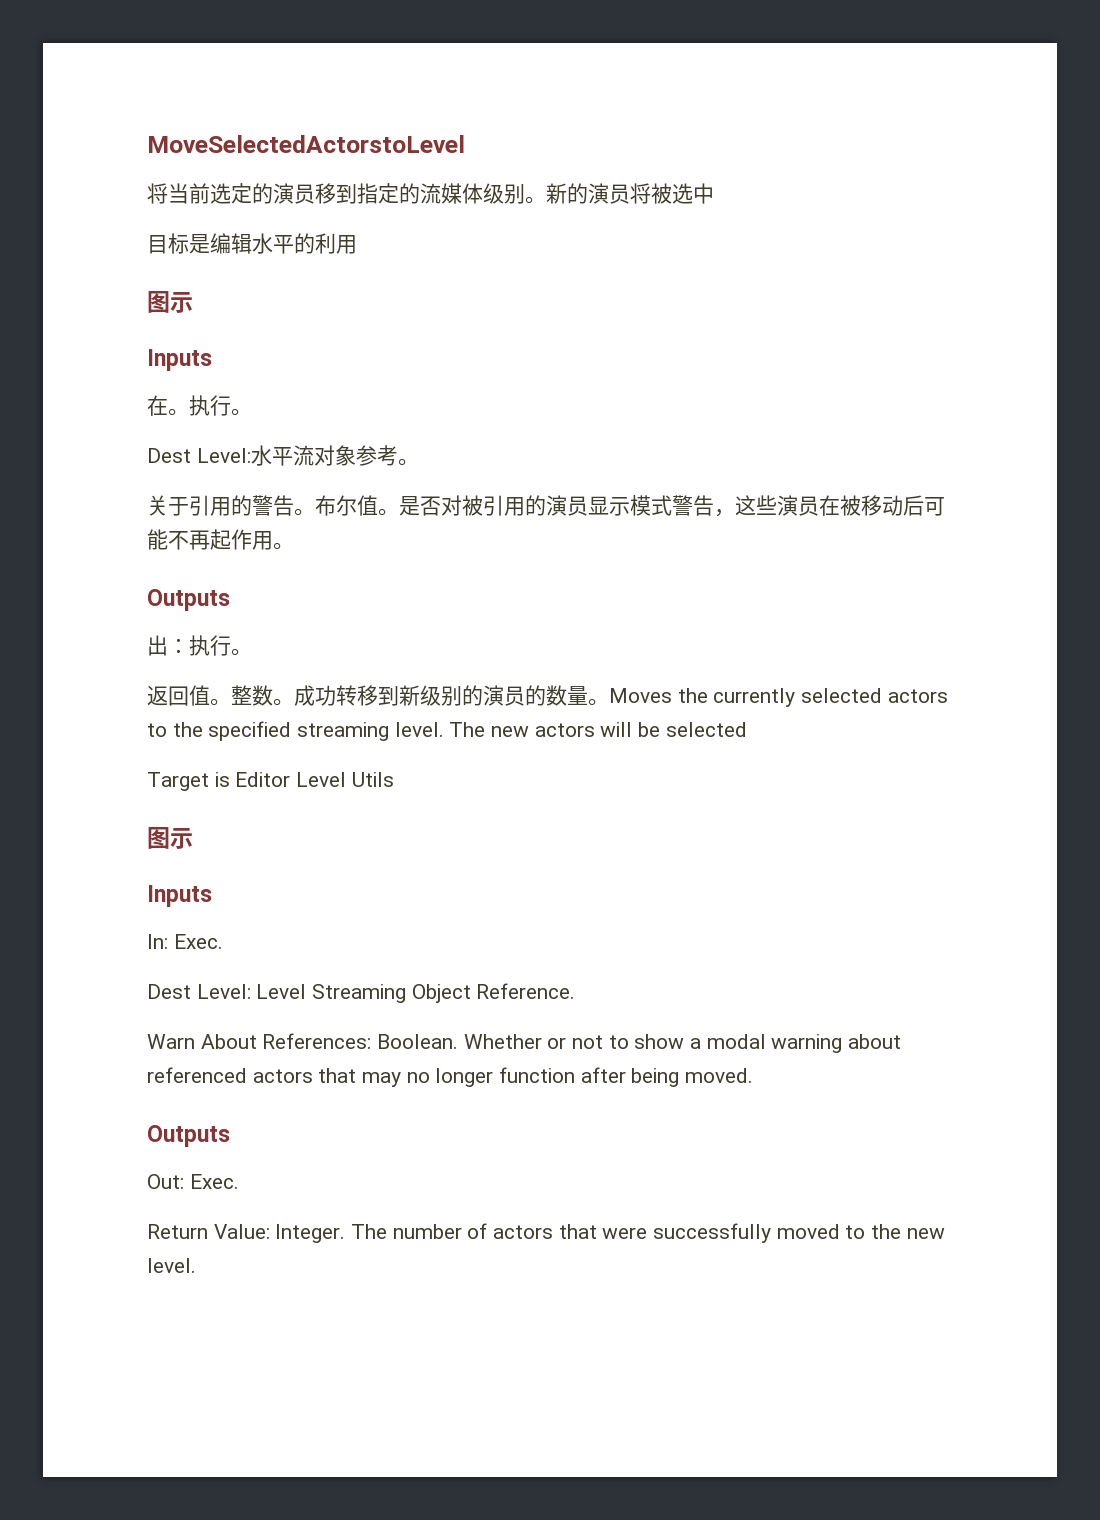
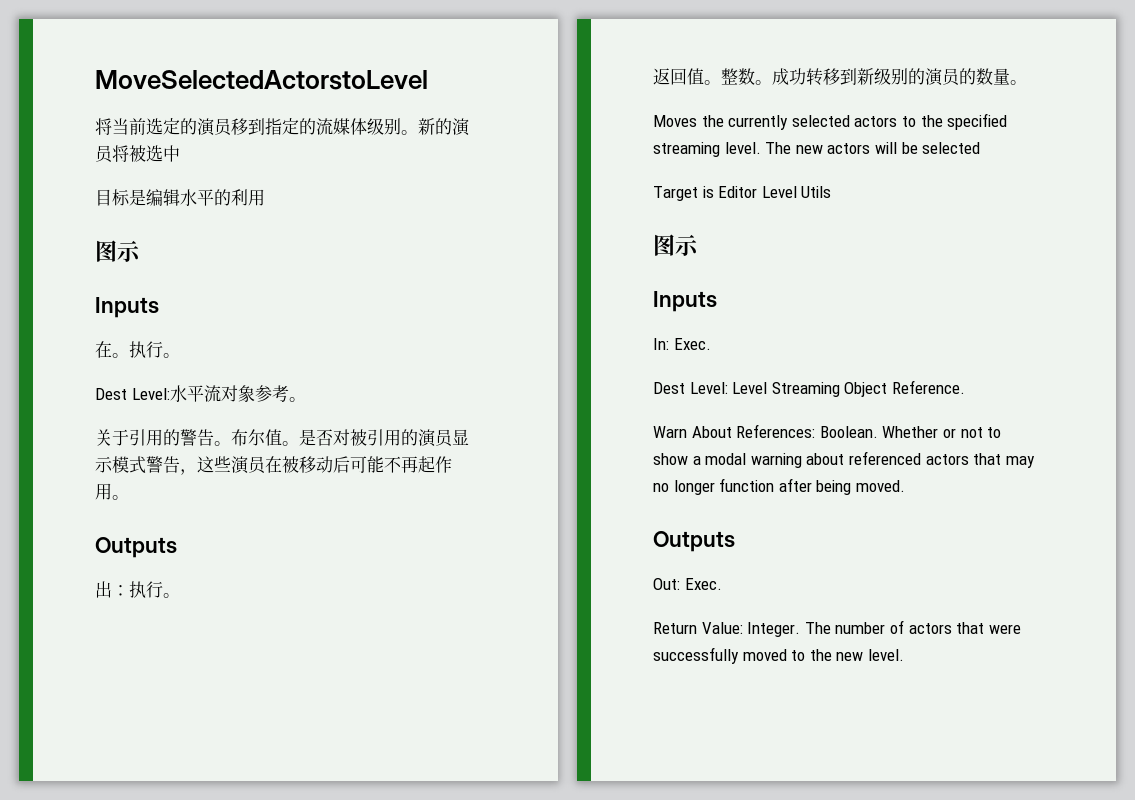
(609, 702) none -> (1027, 82) //

